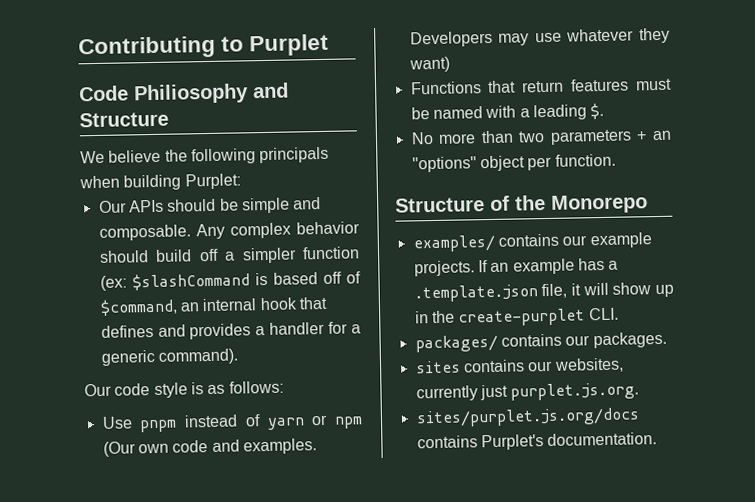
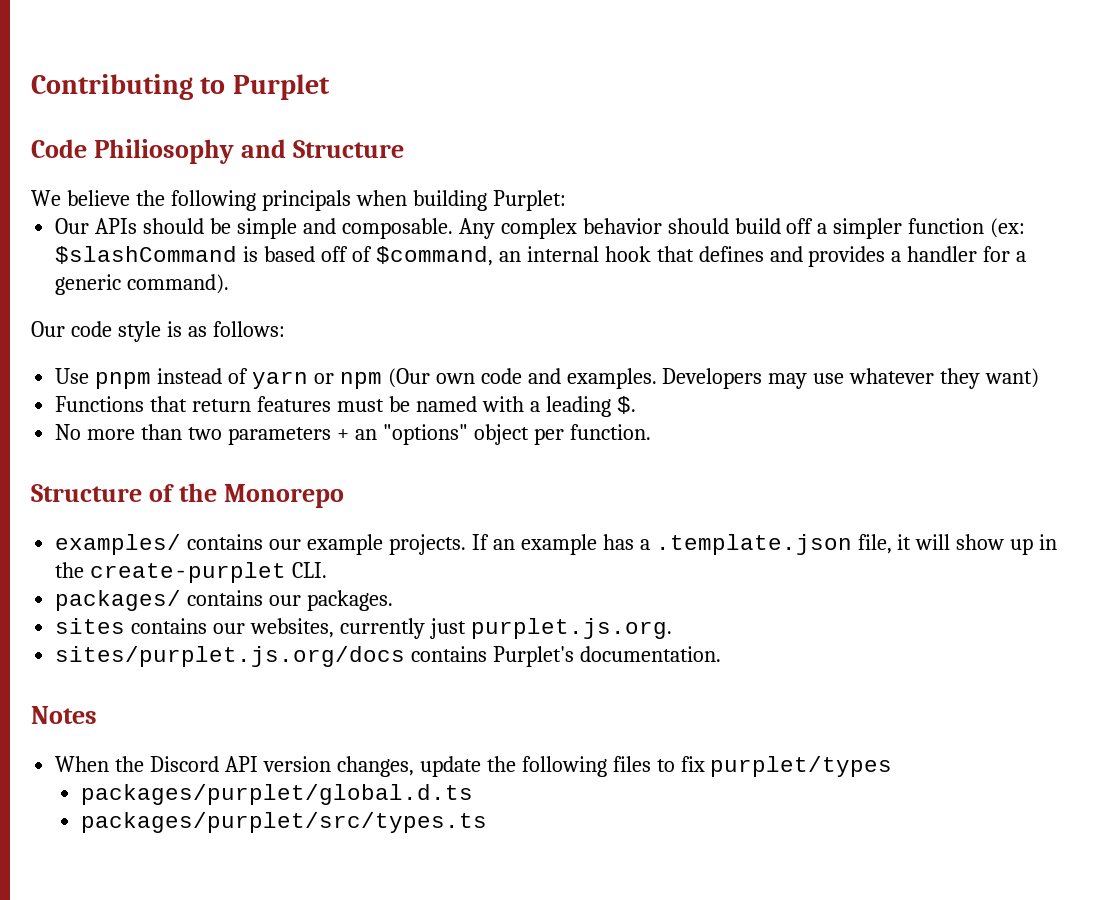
(658, 439) none -> [31,706,97,724] [55,756,893,777] [80,784,473,805] [80,812,487,833] // Notes // When the Discord API version changes, update the following files to fix purplet/types // packages/purplet/global.d.ts // packages/purplet/src/types.ts

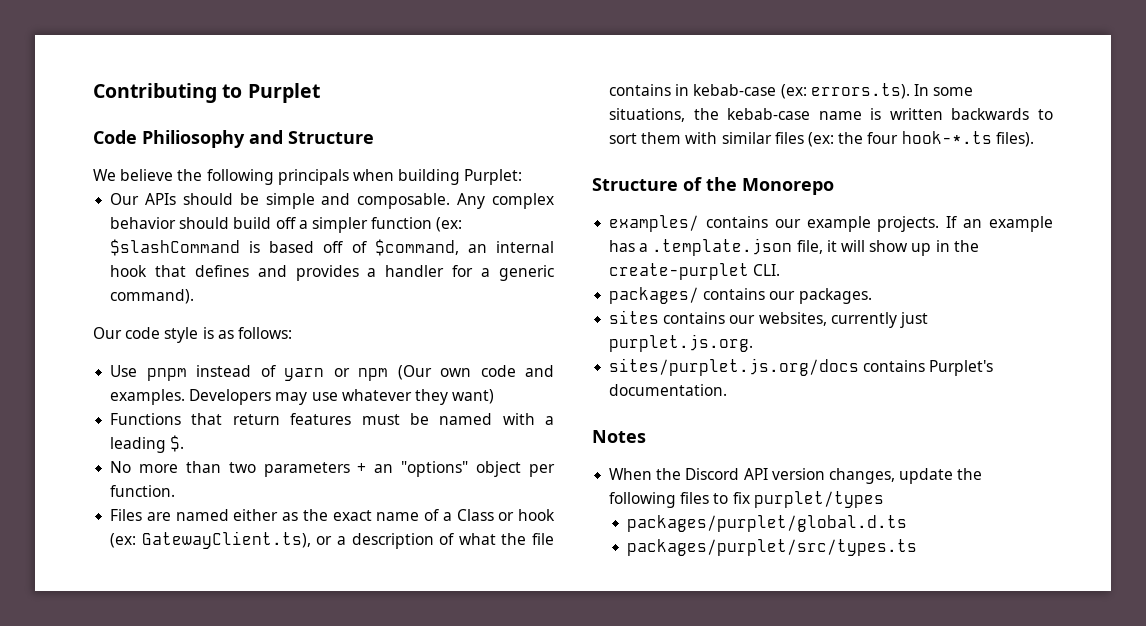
(651, 432) none -> [110,509,555,521] [110,531,554,549] [609,83,974,99] [609,108,1053,122] [609,131,1034,147] // Files are named either as the exact name of a Class or hook (ex: GatewayClient.ts), or a description of what the file contains in kebab-case (ex: errors.ts). In some situations, the kebab-case name is written backwards to sort them with similar files (ex: the four hook-*.ts files).

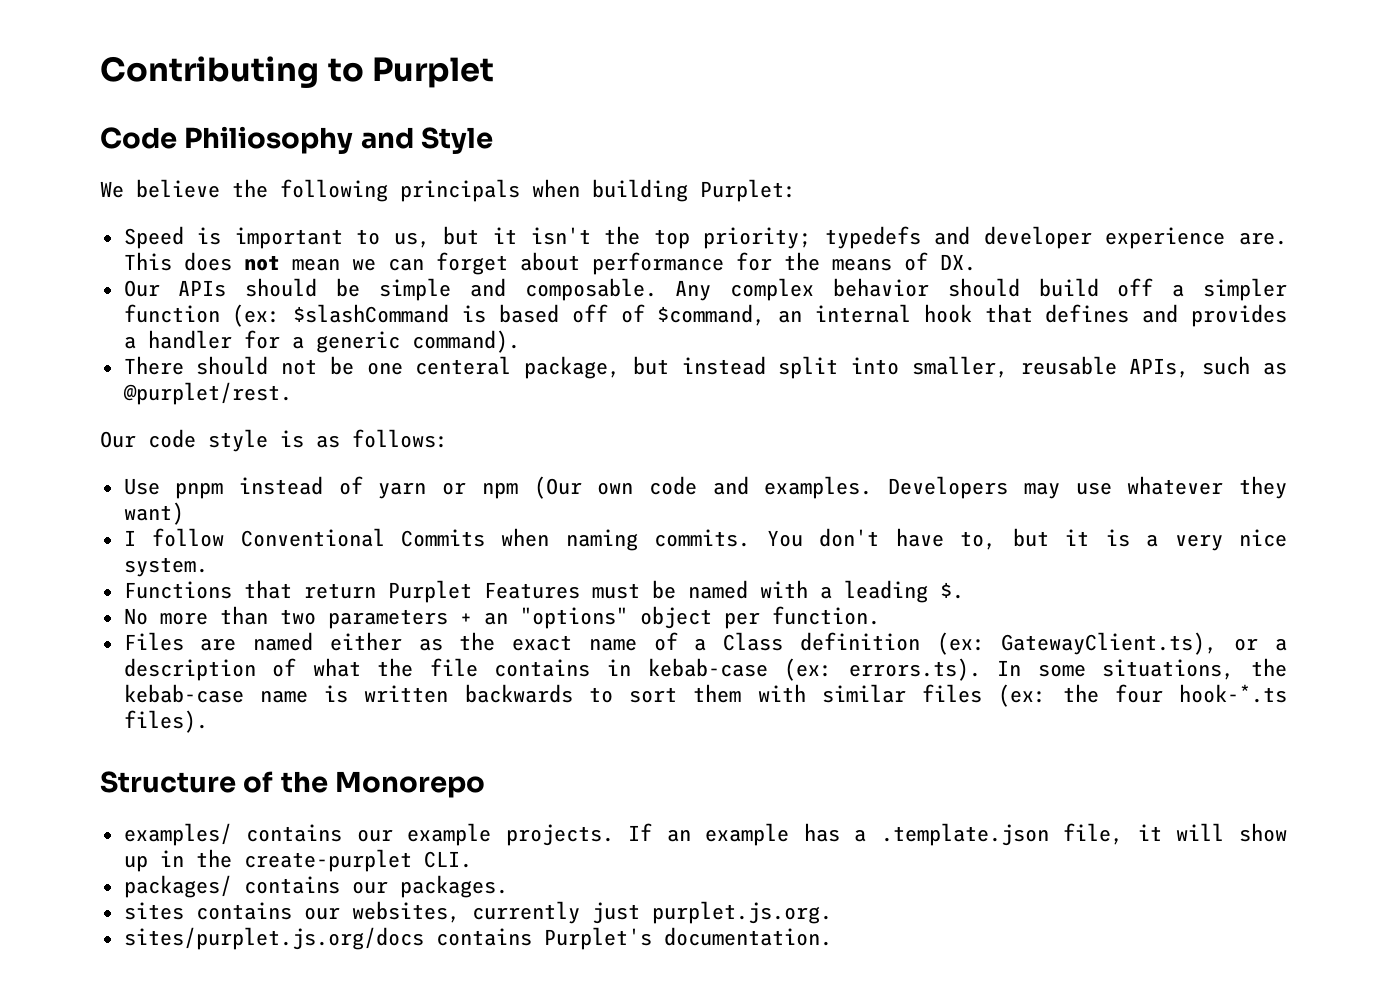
[288,131,374,144] Structure -> [421,127,494,154] Style
(523, 177) none -> [123,226,1287,249] [123,252,976,275] // Speed is important to us, but it isn't the top priority; typedefs and developer experience are. This does not mean we can forget about performance for the means of DX.
(195, 296) none -> [123,356,1287,379] [122,382,292,405] // There should not be one centeral package, but instead split into smaller, reusable APIs, such as @purplet/rest.
(495, 396) none -> [123,528,1287,551] [123,557,208,577] // I follow Conventional Commits when naming commits. You don't have to, but it is a very nice system.
[290,413,352,425] features -> [387,580,580,603] Purplet Features
[498,509,555,521] or hook -> [799,632,920,651] definition
[592,430,646,443] [609,468,983,484] [609,491,884,508] [626,515,907,532] [626,539,917,556] // Notes // When the Discord API version changes, update the following files to fix purplet/types // packages/purplet/global.d.ts // packages/purplet/src/types.ts -> (832, 936) none

